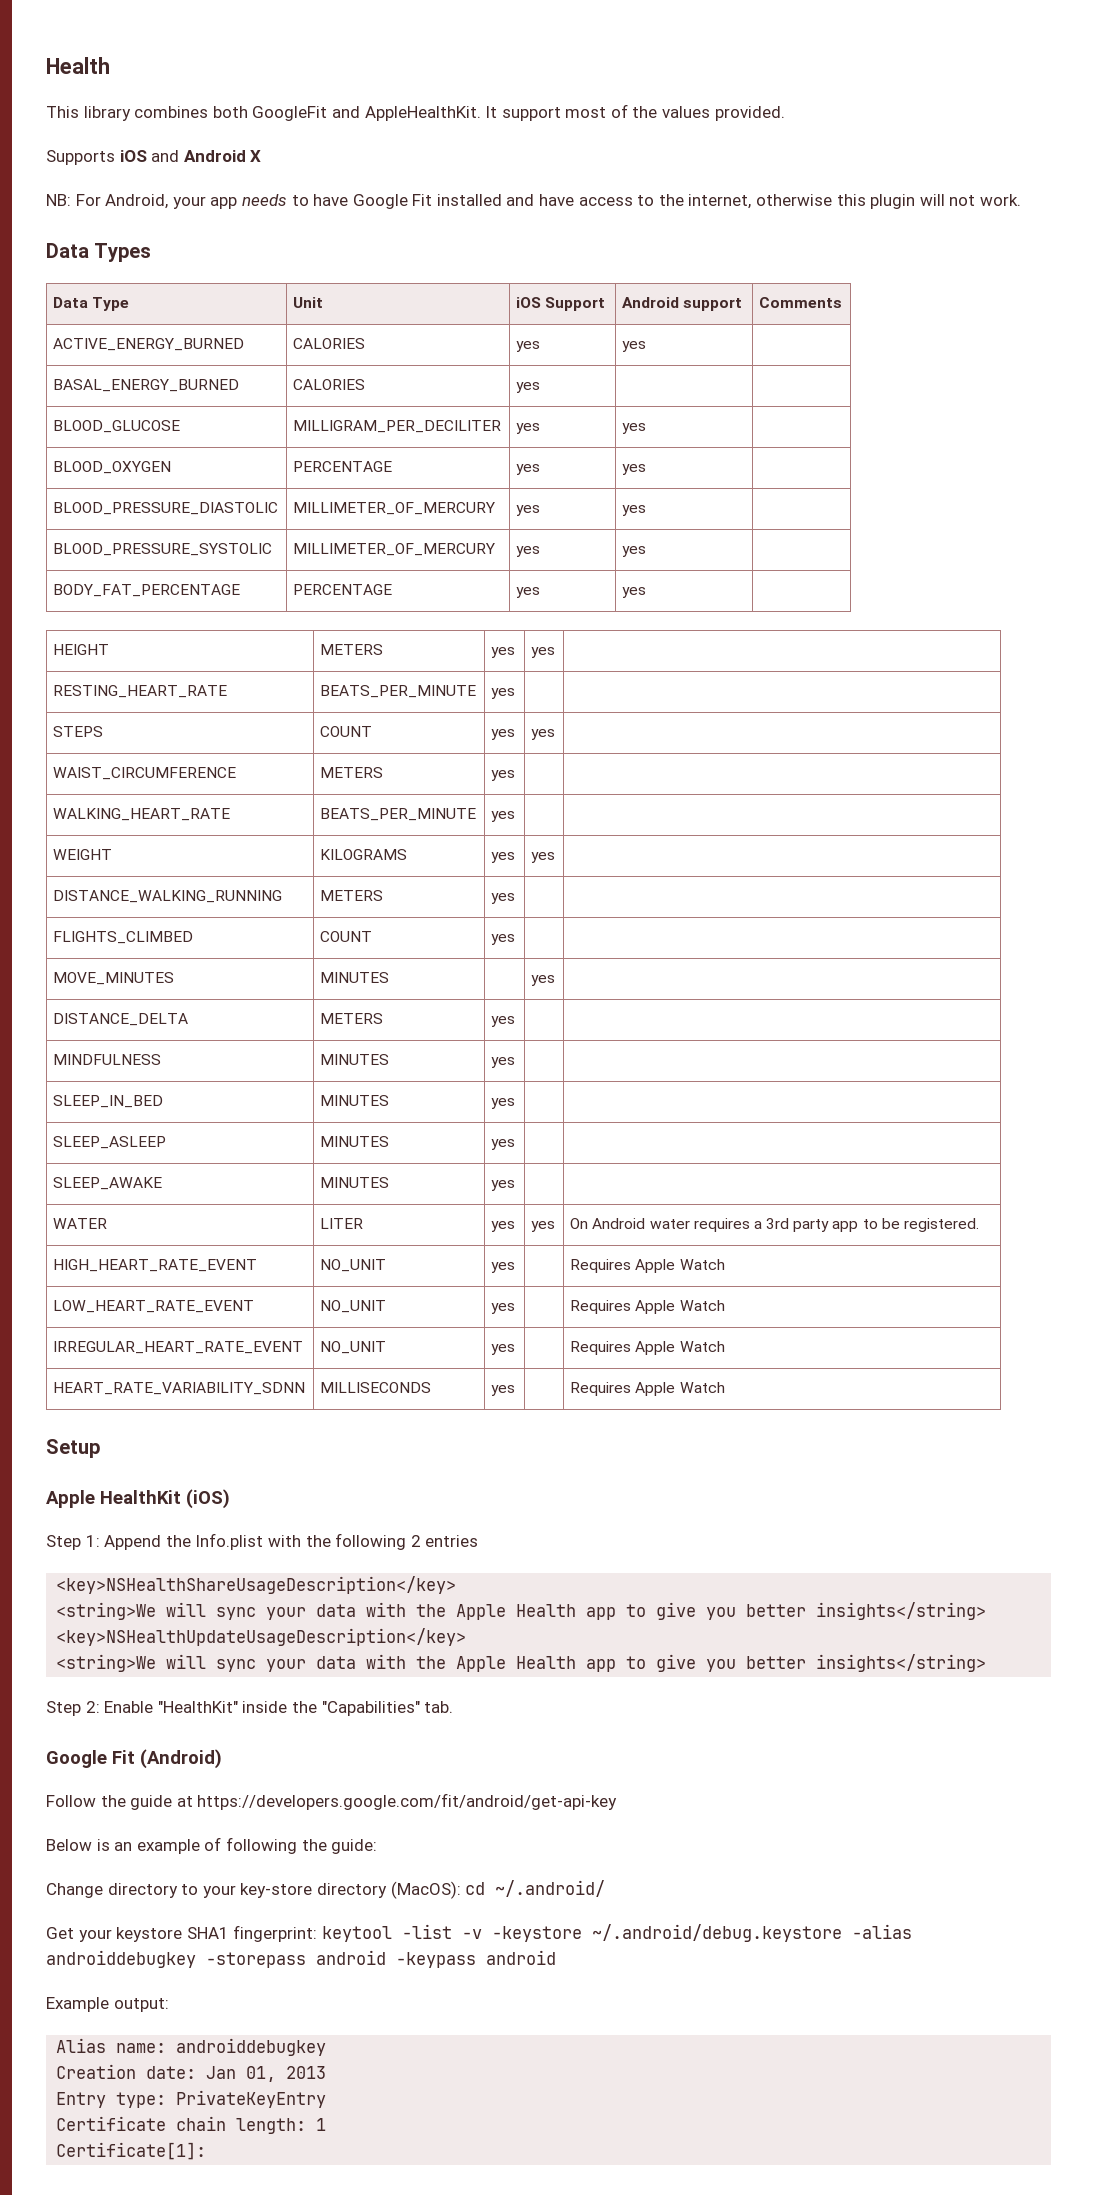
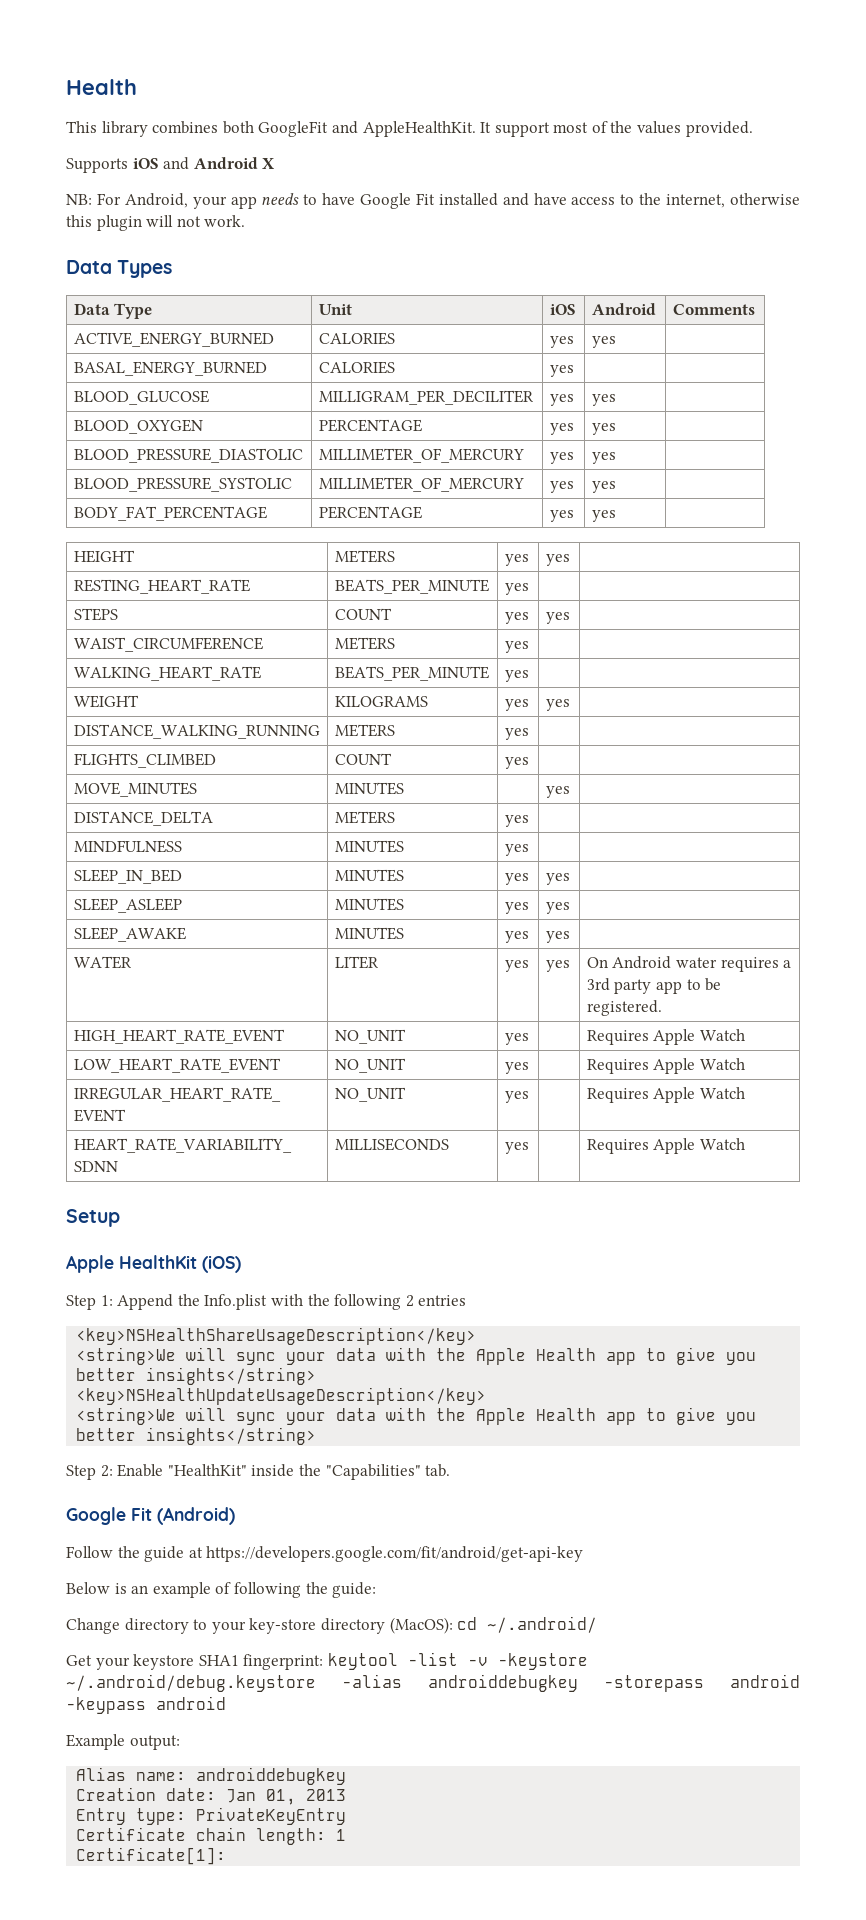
[545,297,606,311] [622,297,743,311] Support | Android support -> [591,303,656,315] | Android
(516, 1103) none -> [545,873,570,885] yes
(516, 1144) none -> [545,902,570,914] yes
(516, 1185) none -> [545,931,570,943] yes

